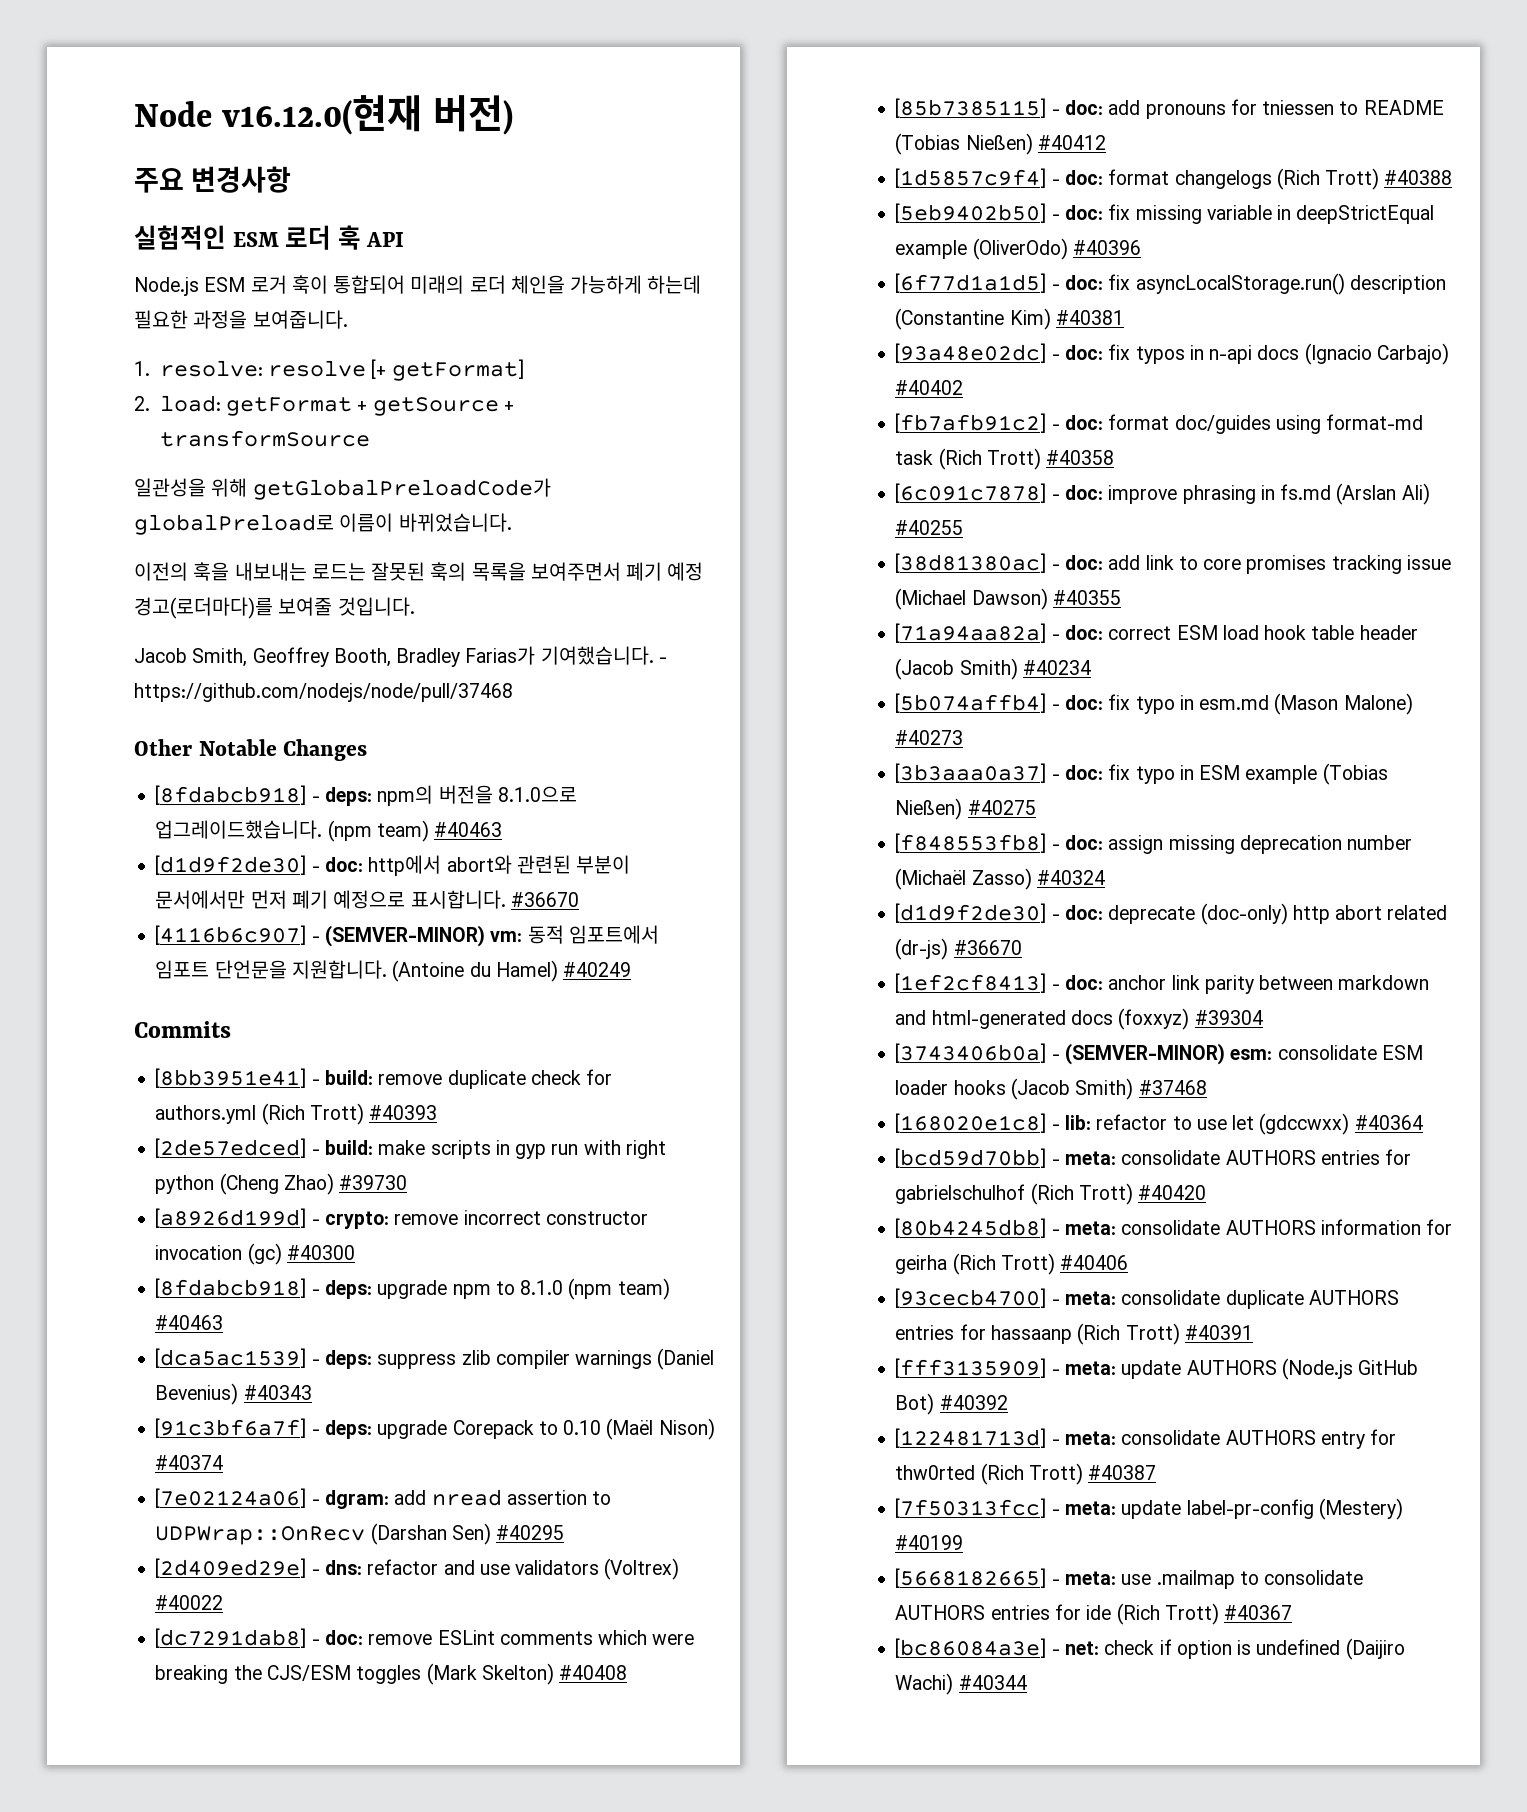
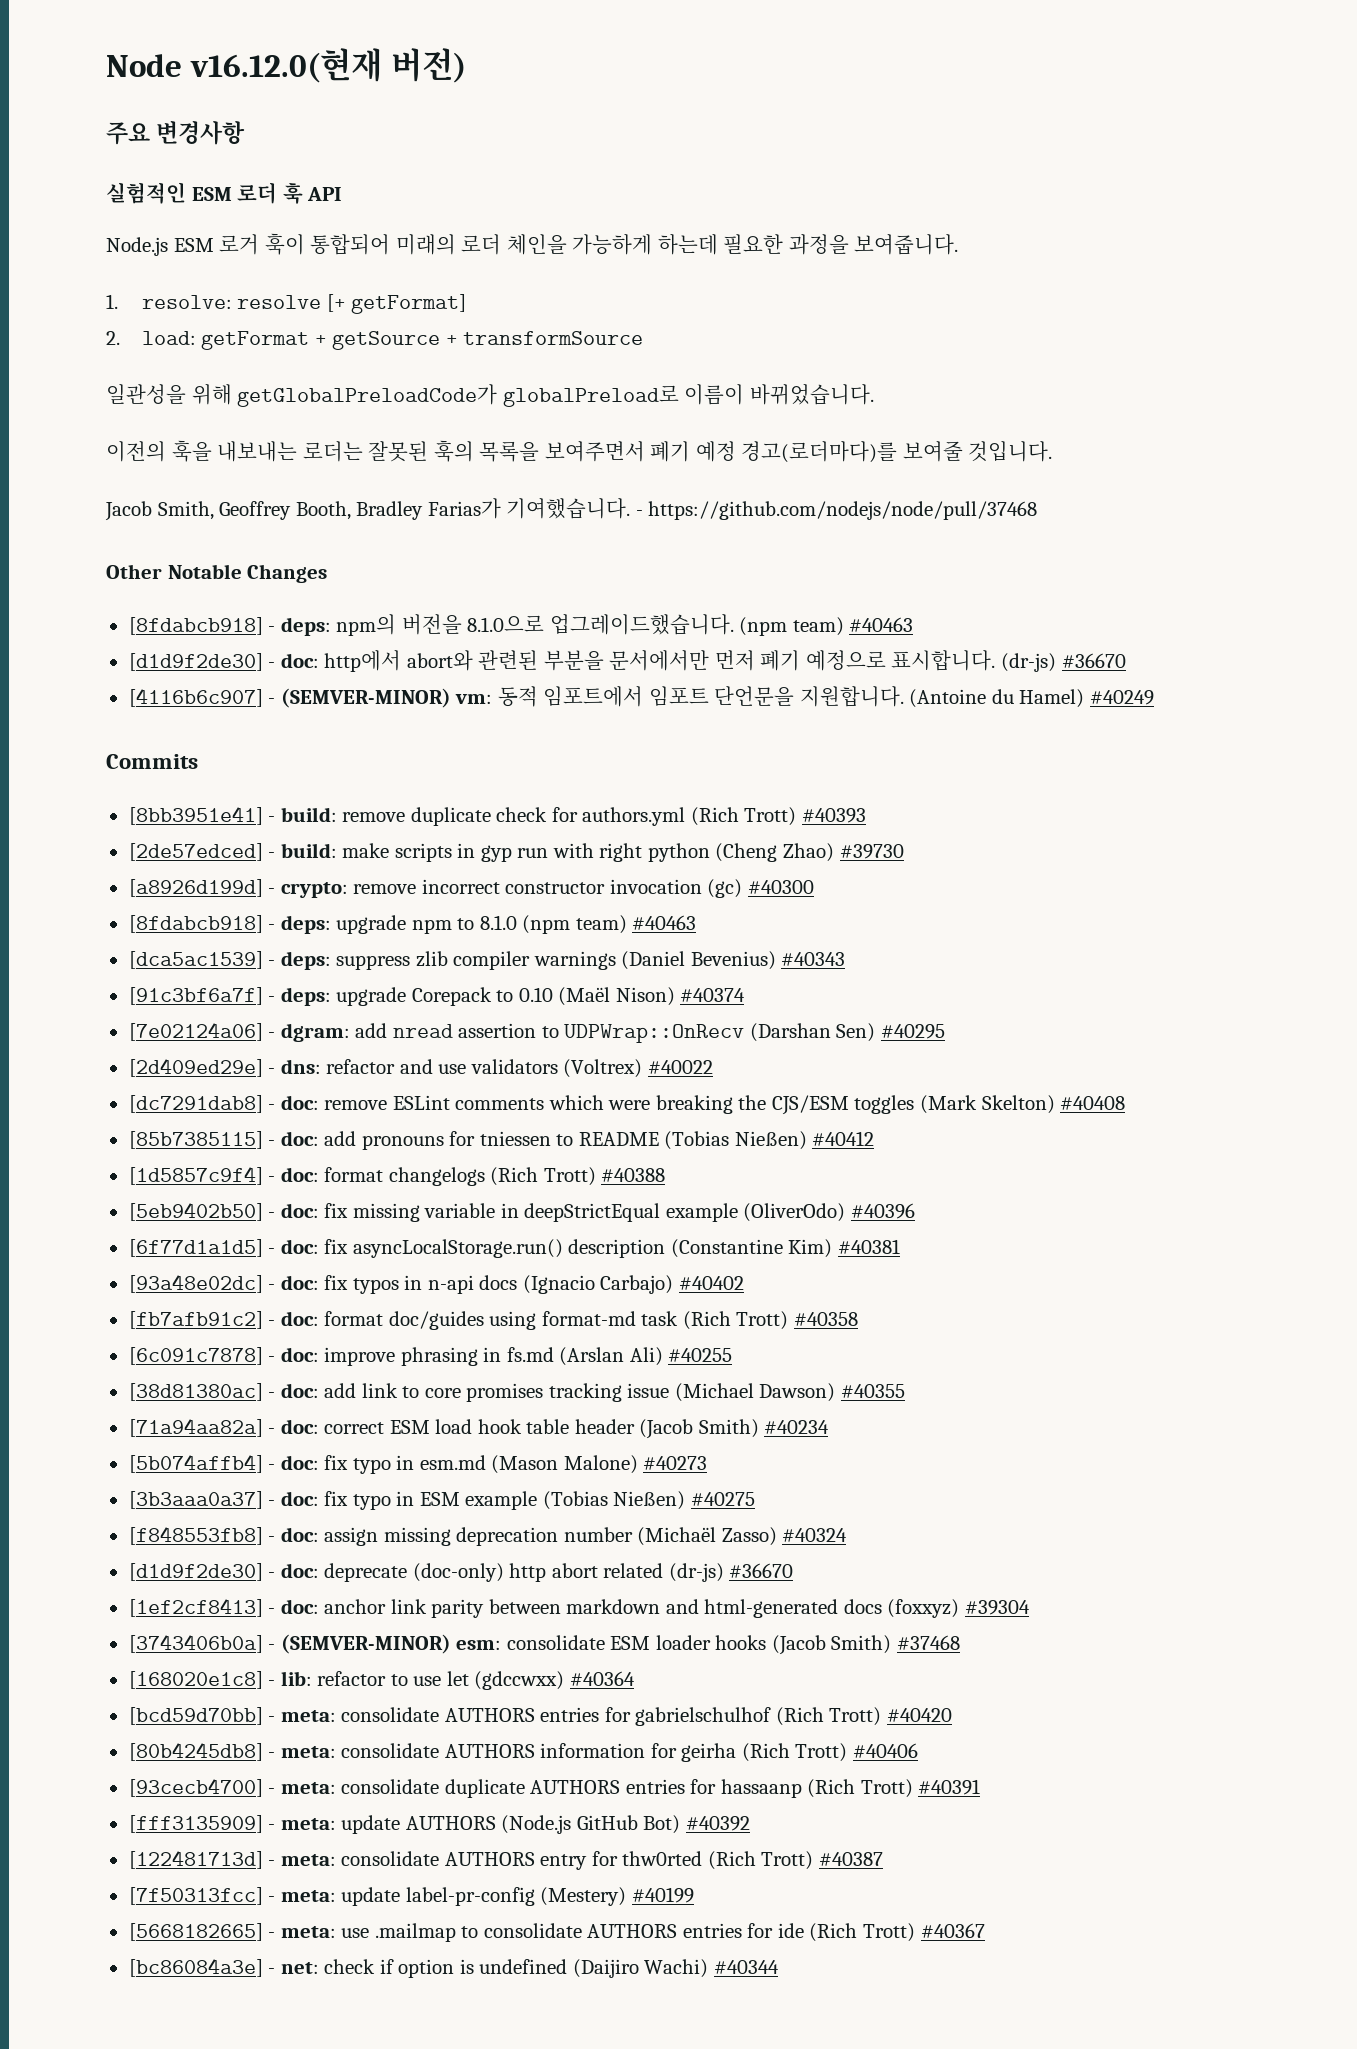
[311,563,366,581] 로드는 -> [302,441,363,462] 로더는
[576,855,631,874] 부분이 -> [543,650,604,671] 부분을
(506, 899) none -> [1000,653,1056,672] (dr-js)

